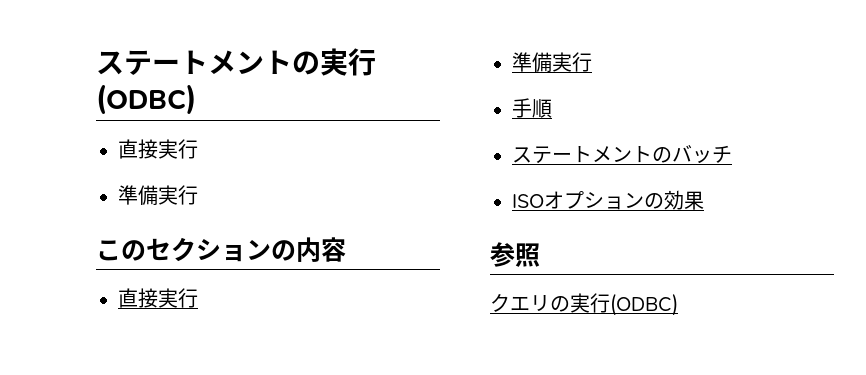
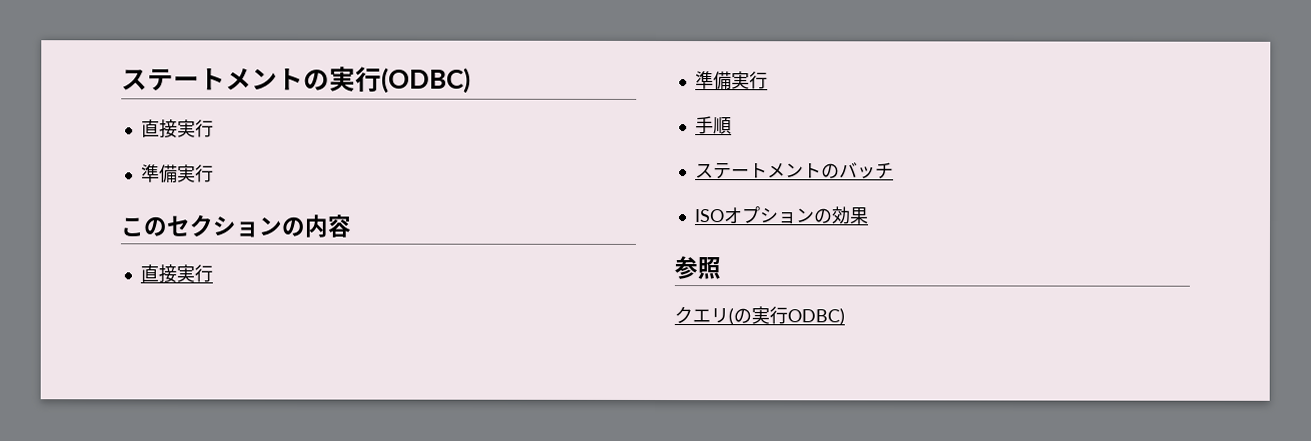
[550,293,678,316] の実行(ODBC) -> [728,306,845,326] (の実行ODBC)

